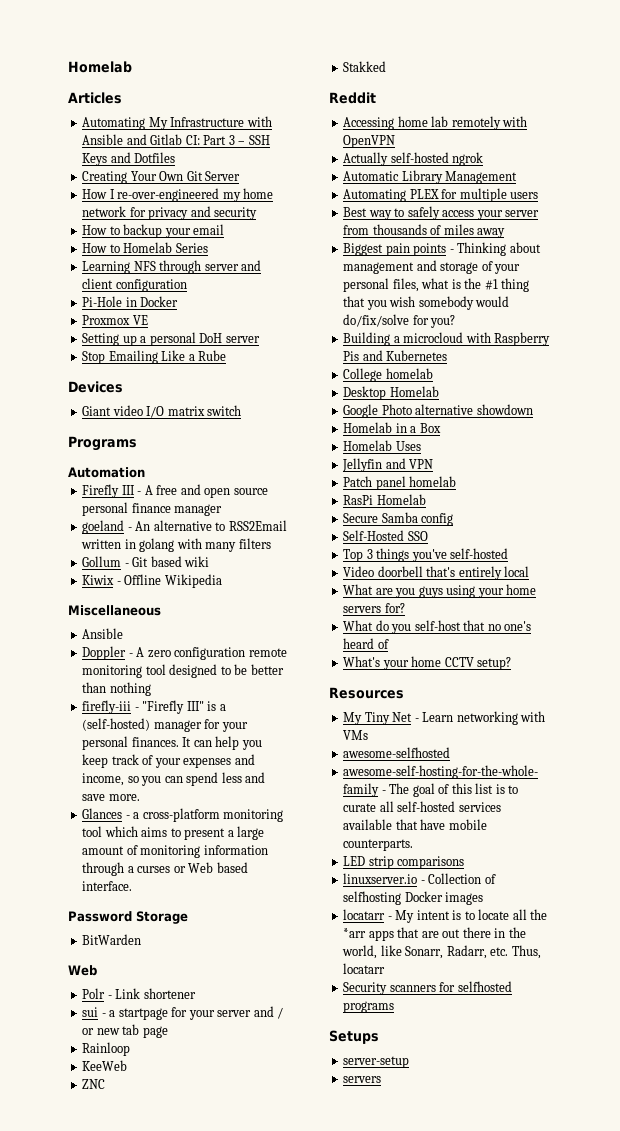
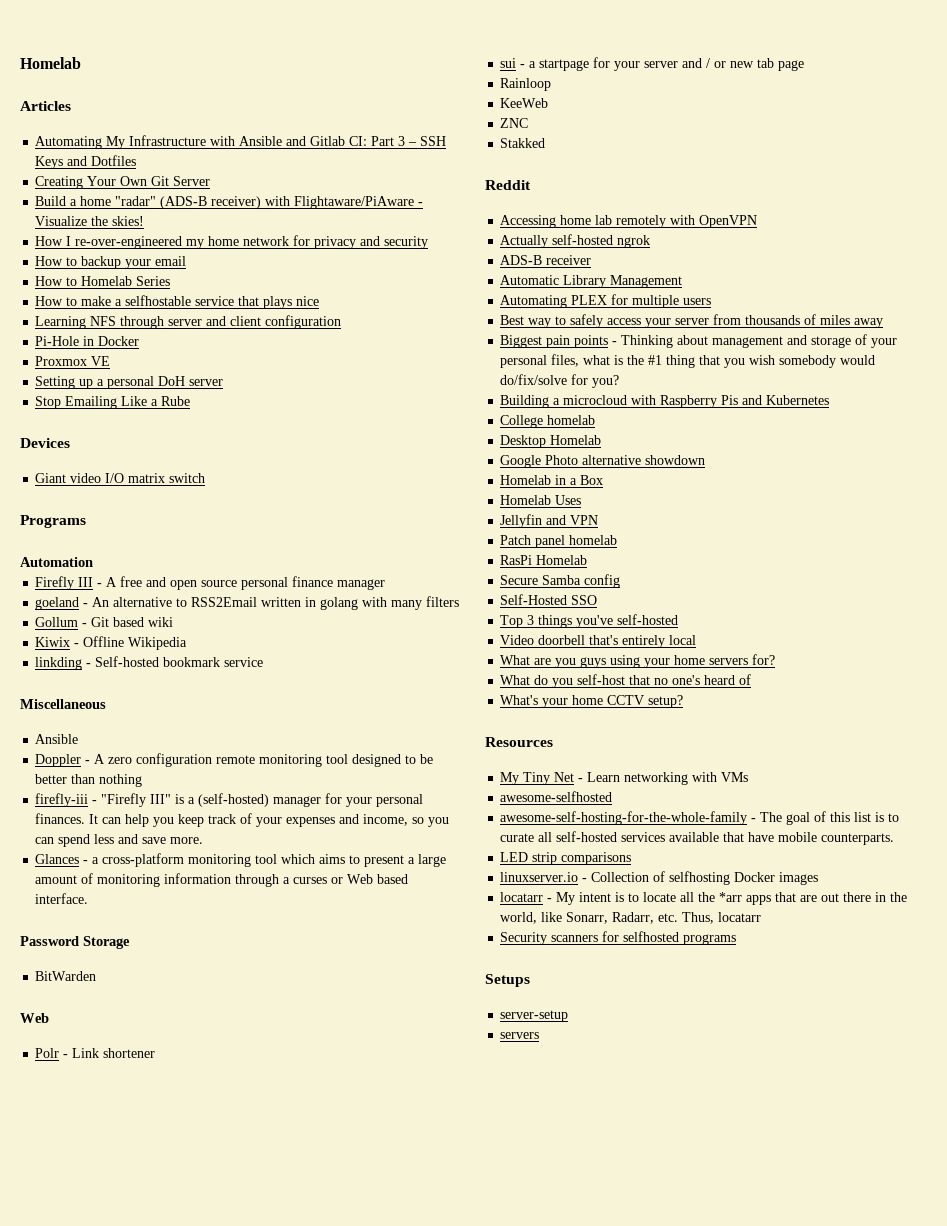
(241, 176) none -> [35,196,424,209] [35,216,145,226] // Build a home "radar" (ADS-B receiver) with Flightaware/PiAware - Visualize the skies!
(208, 248) none -> [35,295,320,309] // How to make a selfhostable service that plays nice
(222, 581) none -> [35,656,264,670] // linkding - Self-hosted bookmark service
(484, 159) none -> [500,255,592,265] // ADS-B receiver

